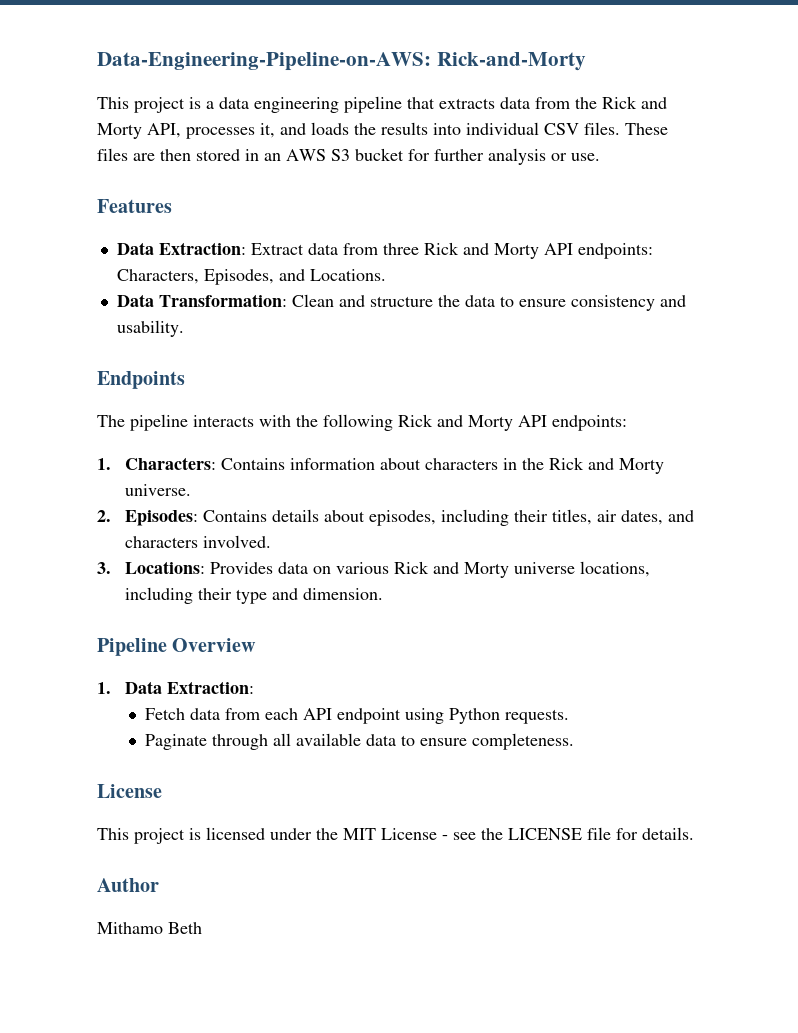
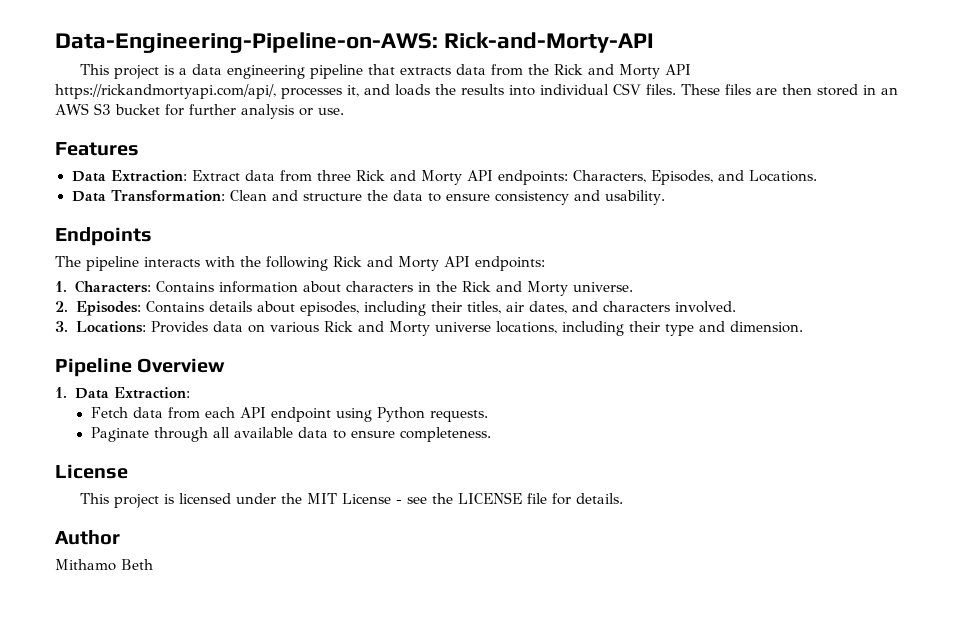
[436,52,586,71] Rick-and-Morty -> [444,32,655,53] Rick-and-Morty-API
[147,123,181,138] API, -> [664,64,691,75] [55,84,276,99] API https://rickandmortyapi.com/api/,

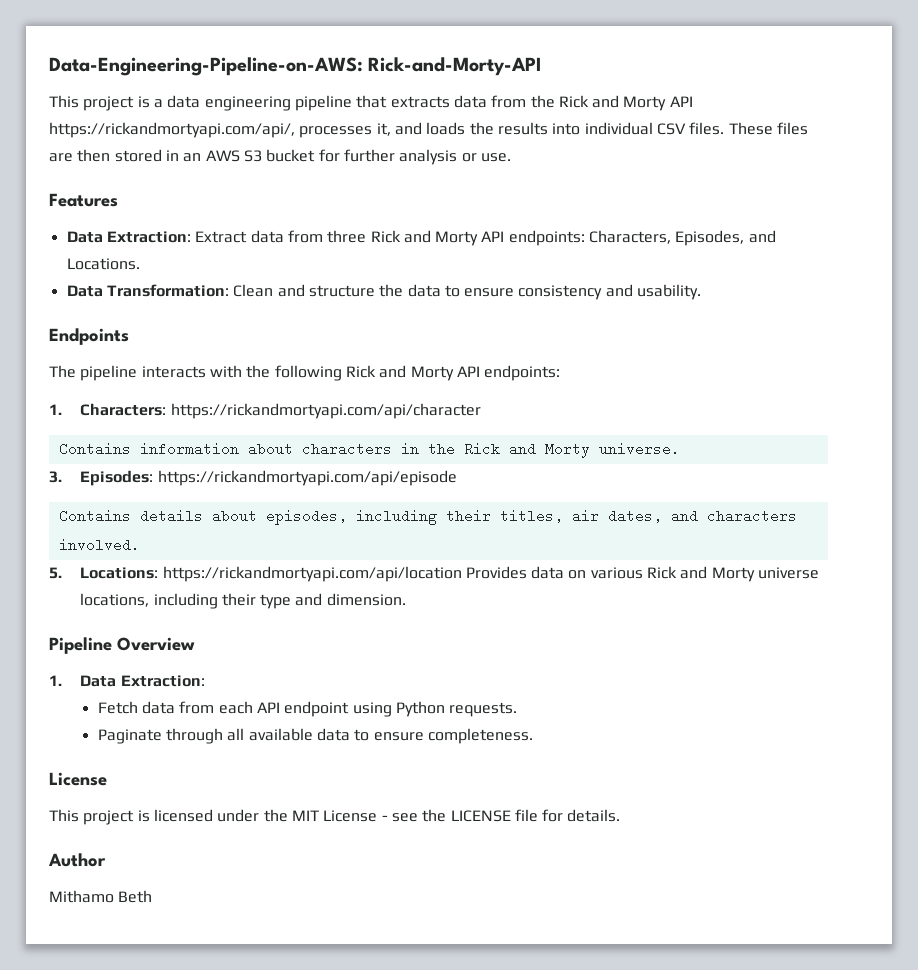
(151, 286) none -> [170,403,481,419] https://rickandmortyapi.com/api/character //
[55,301,141,316] 2. Episodes: -> [49,470,457,486] 3. Episodes: https://rickandmortyapi.com/api/episode //
[55,321,146,333] 3. Locations: -> [49,566,462,582] 5. Locations: https://rickandmortyapi.com/api/location

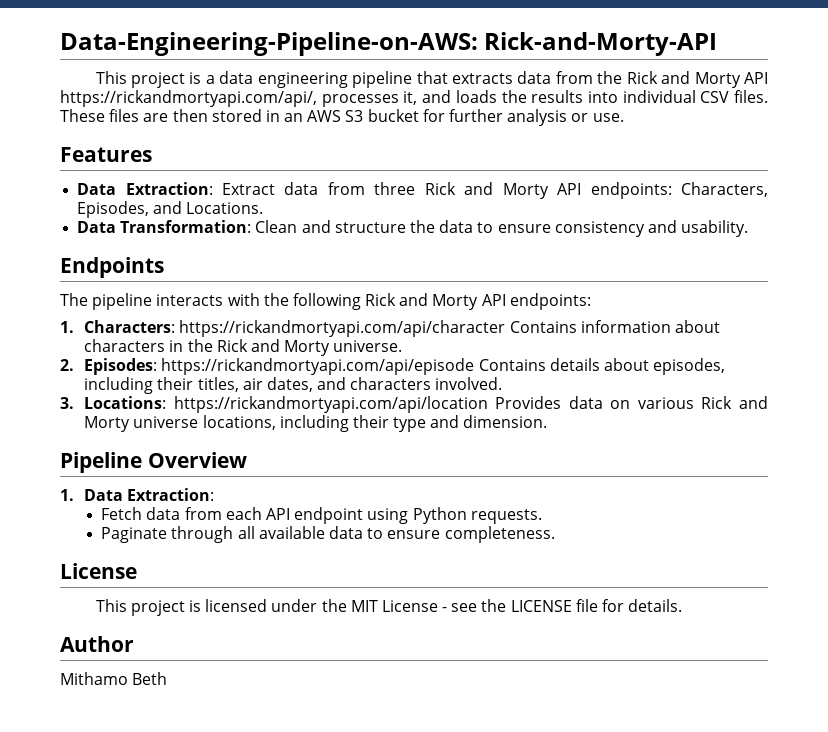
(481, 411) // -> (506, 328) none
[49,471,62,483] 3. -> [60,359,74,371] 2.
(457, 478) // -> (475, 366) none
[49,567,62,579] 5. -> [60,397,74,409] 3.

